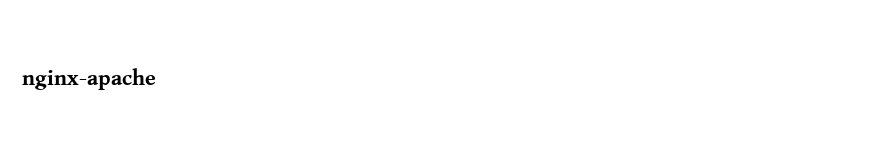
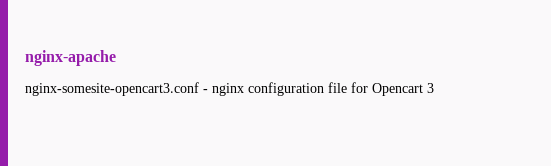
(156, 79) none -> [25,82,434,96] // nginx-somesite-opencart3.conf - nginx configuration file for Opencart 3

